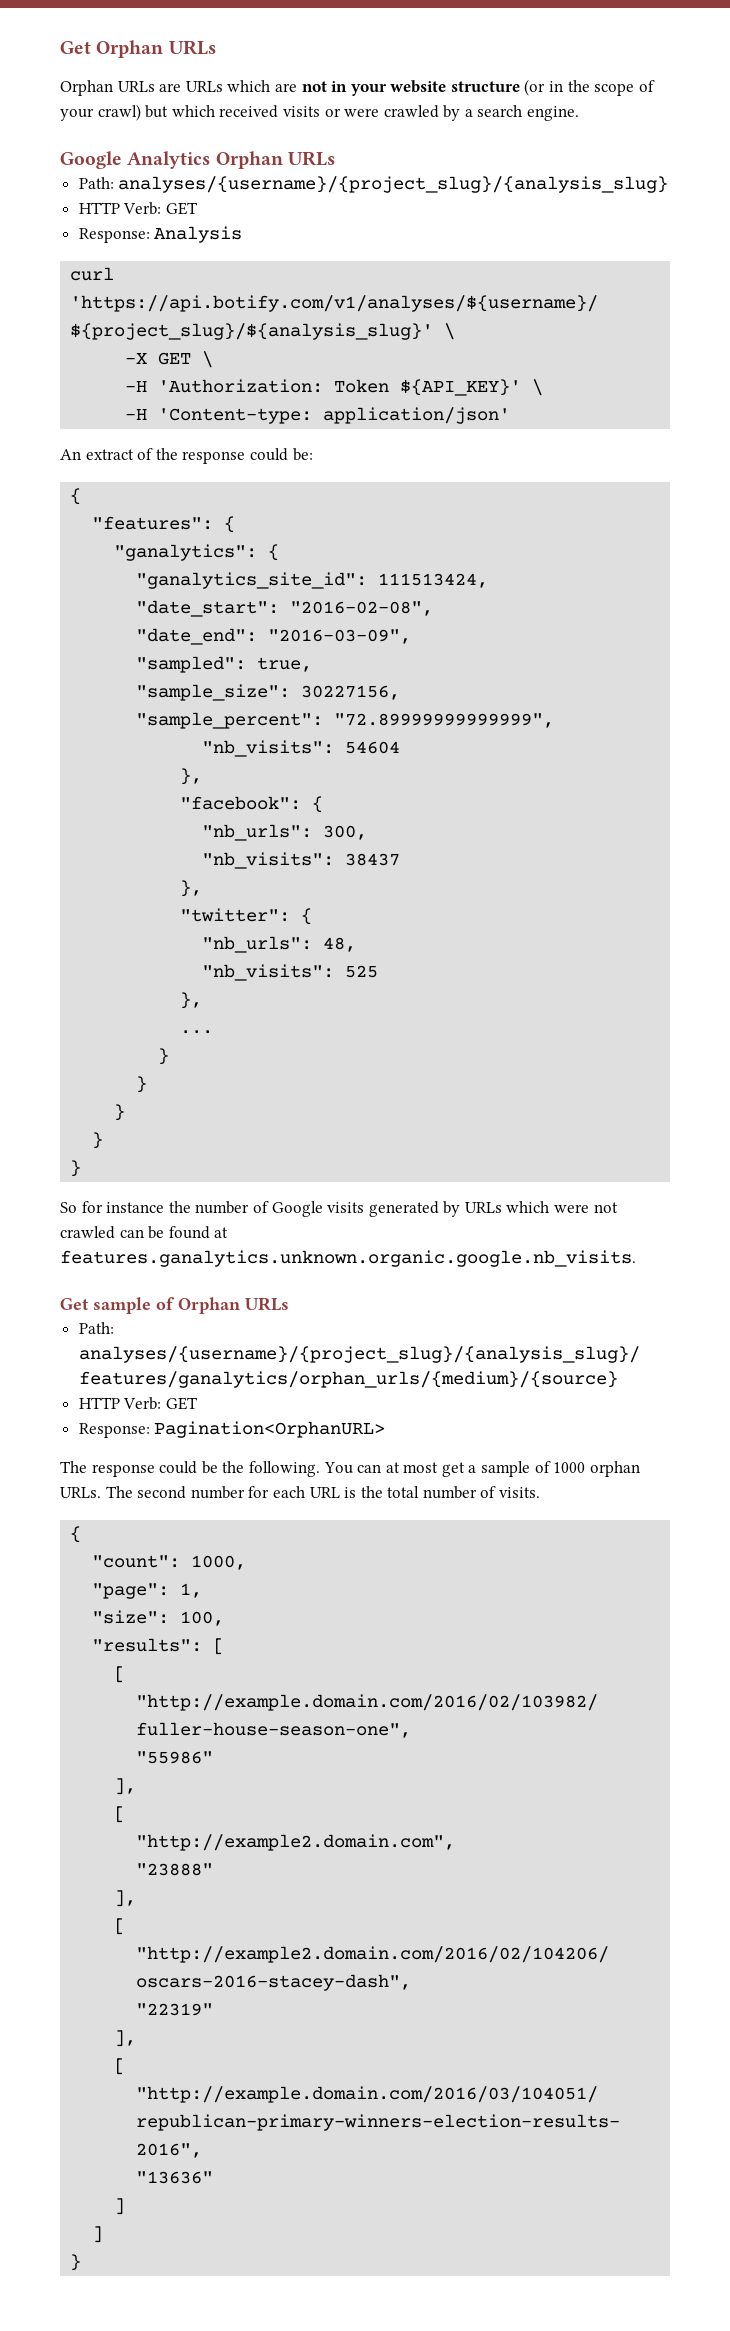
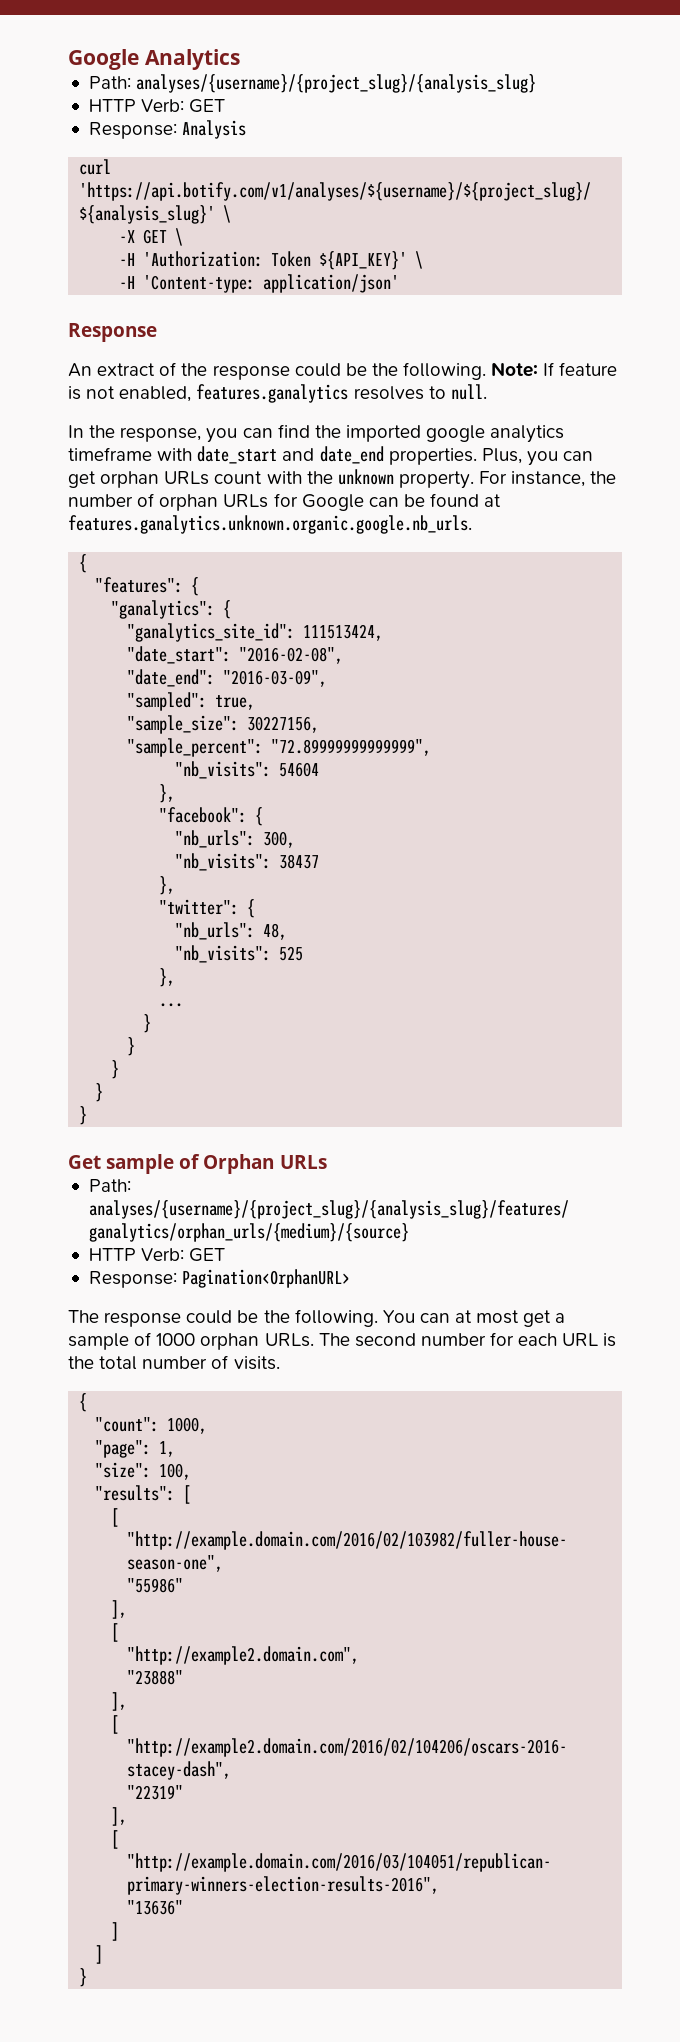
[60,40,216,58] [60,79,655,96] [60,104,580,121] Get Orphan URLs // Orphan URLs are URLs which are not in your website structure (or in the scope of your crawl) but which received visits or were crawled by a search engine. // -> (68, 59) none
[215,151,335,169] Orphan URLs -> (240, 59) none
(511, 415) none -> [68,323,157,342] // Response
[292,448,313,461] be: -> [345,362,618,380] [68,384,487,403] [68,424,565,443] [68,446,594,466] [68,469,617,489] [68,493,502,511] [68,515,472,534] be the following. Note: If feature is not enabled, features.ganalytics resolves to null. // In the response, you can find the imported google analytics timeframe with date_start and date_end properties. Plus, you can get orphan URLs count with the unknown property. For instance, the number of orphan URLs for Google can be found at features.ganalytics.unknown.organic.google.nb_urls.
[60,1201,618,1217] [60,1226,229,1239] [60,1250,636,1267] // So for instance the number of Google visits generated by URLs which were not crawled can be found at features.ganalytics.unknown.organic.google.nb_visits. -> (88, 1115) none

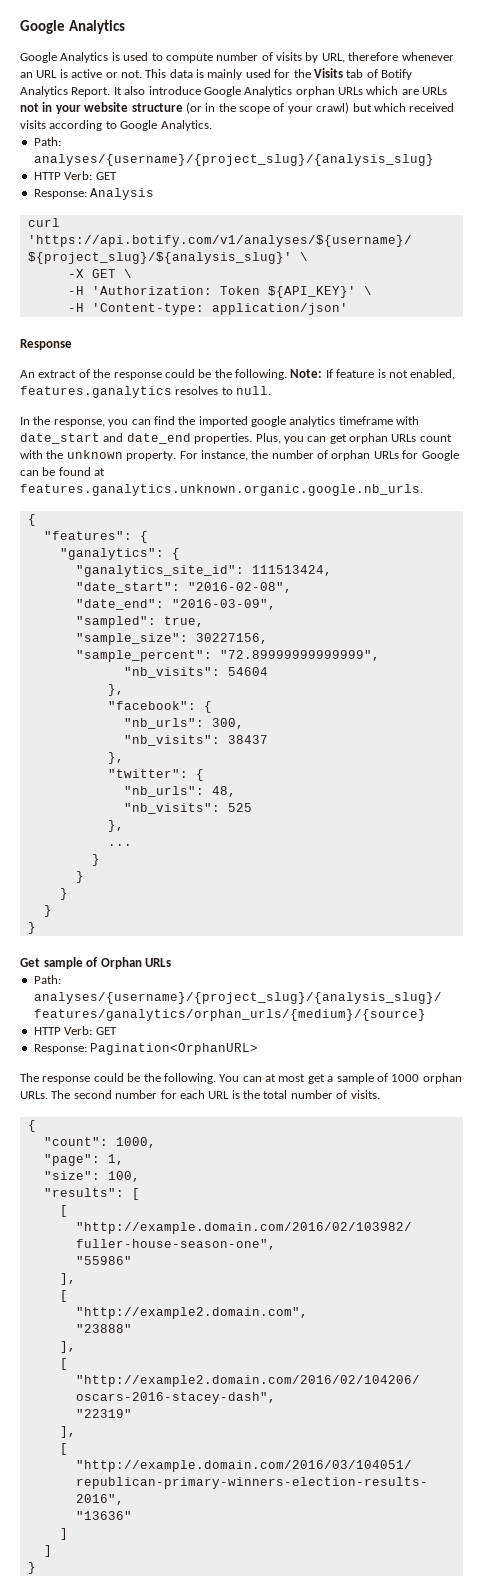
[68,49,240,70] Google Analytics -> [20,20,125,34] [20,52,454,63] [20,68,412,80] [20,86,448,97] [20,102,455,114] [20,120,212,131] Google Analytics // Google Analytics is used to compute number of visits by URL, therefore whenever an URL is active or not. This data is mainly used for the Visits tab of Botify Analytics Report. It also introduce Google Analytics orphan URLs which are URLs not in your website structure (or in the scope of your crawl) but which received visits according to Google Analytics.

